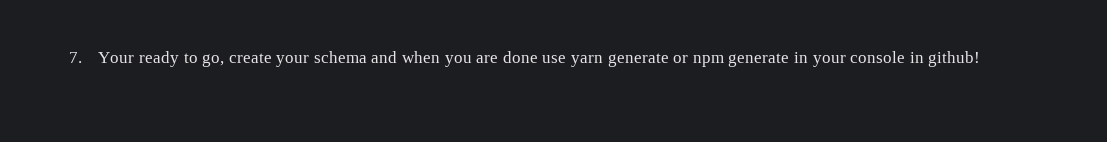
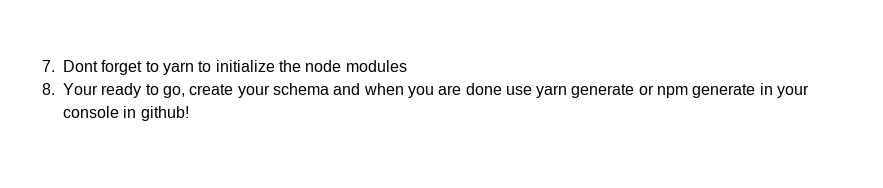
(82, 57) none -> [63,60,407,75] [42,83,55,95] Dont forget to yarn to initialize the node modules // 8.

